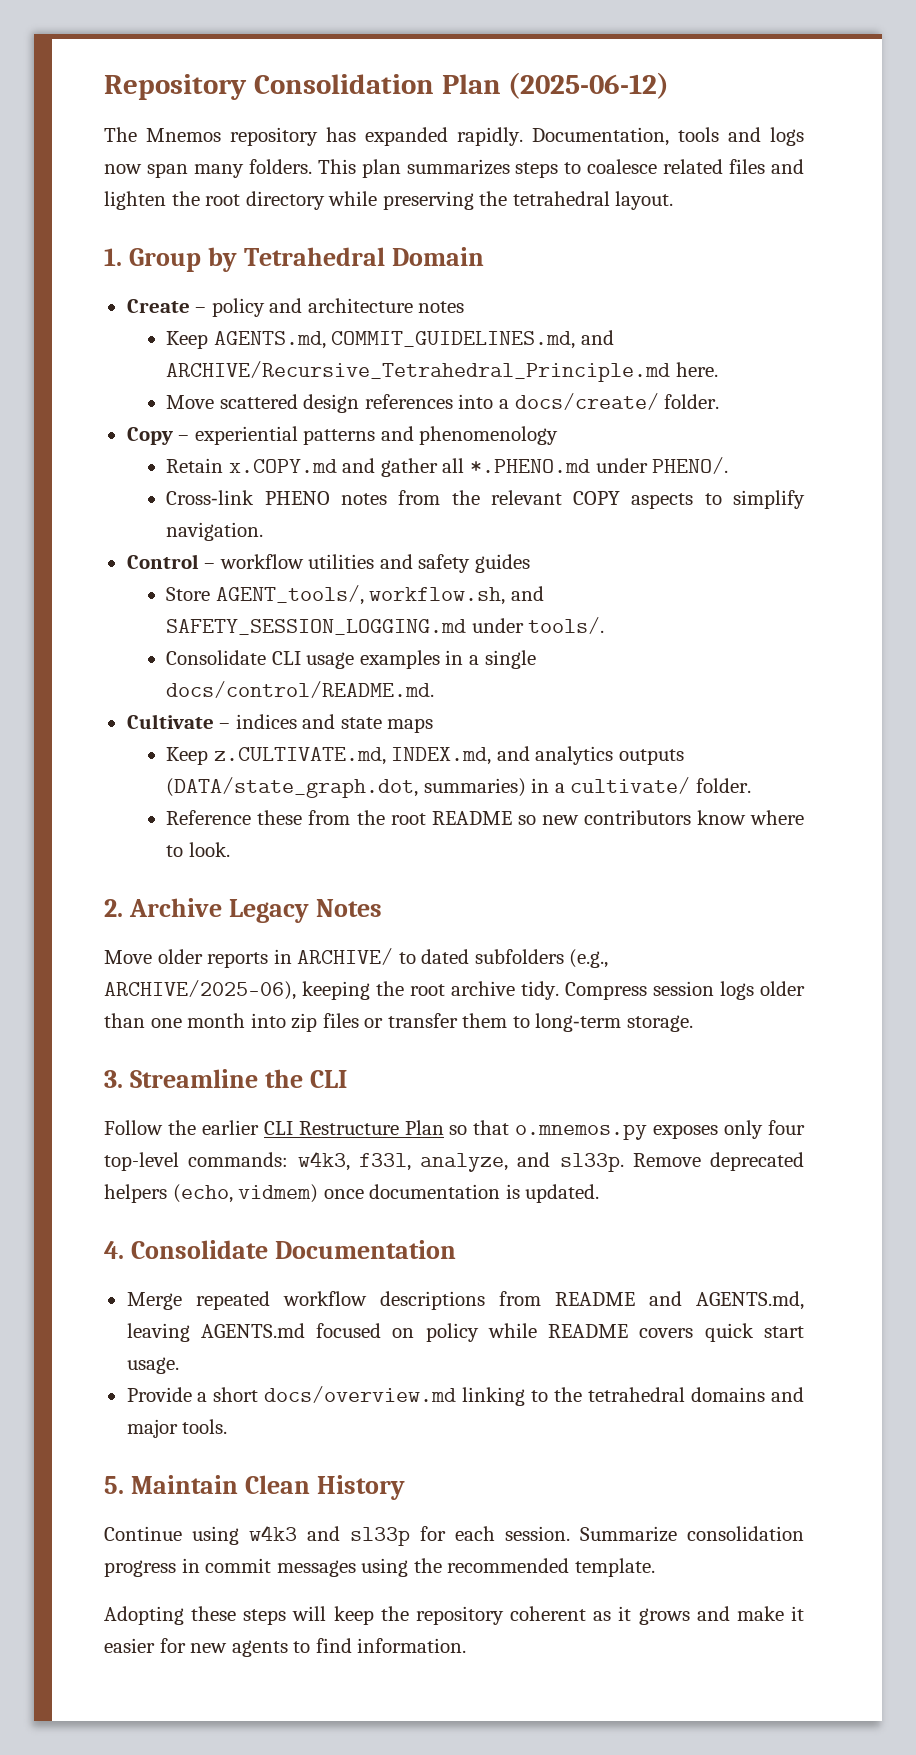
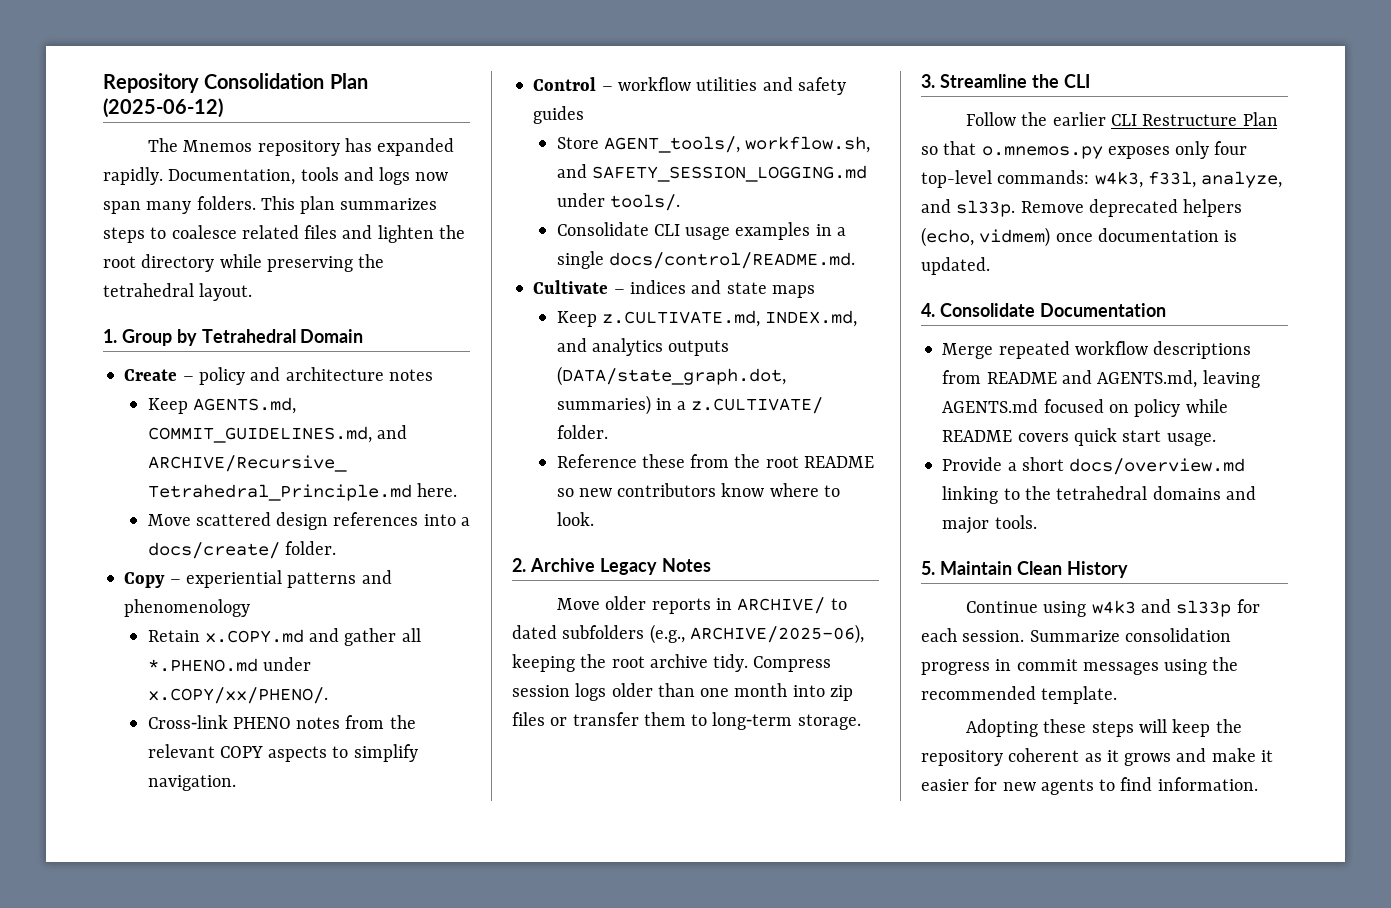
[652,457,729,474] PHENO/. -> [147,687,328,704] x.COPY/xx/PHENO/.
[570,777,691,794] cultivate/ -> [691,397,824,414] z.CULTIVATE/

